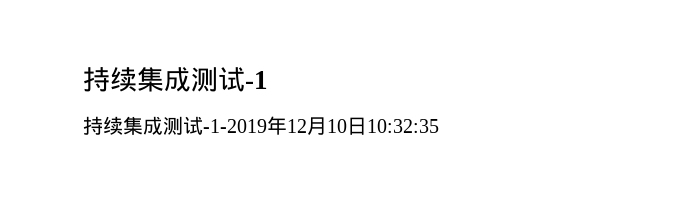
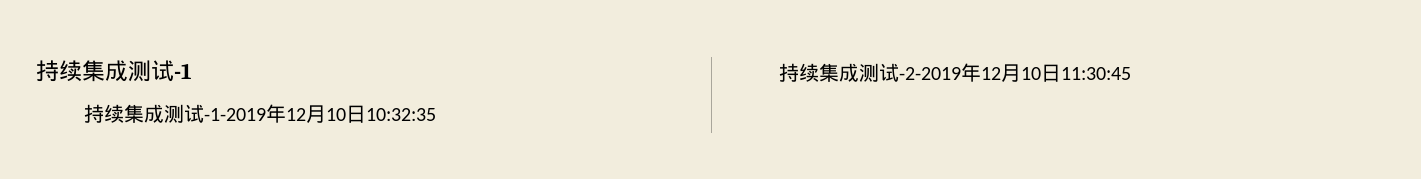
(439, 126) none -> [779,63,1132,82] // 持续集成测试-2-2019年12月10日11:30:45

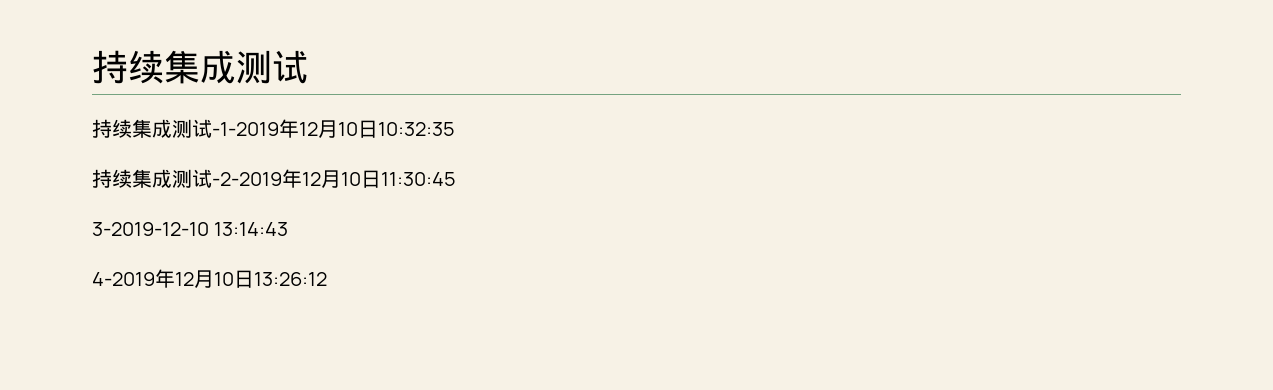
[36,60,192,82] 持续集成测试-1 -> [92,50,308,84] 持续集成测试
(1132, 73) none -> [92,222,289,236] [92,269,327,288] // 3-2019-12-10 13:14:43 // 4-2019年12月10日13:26:12

